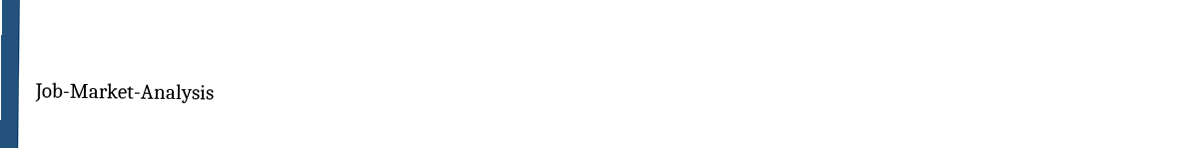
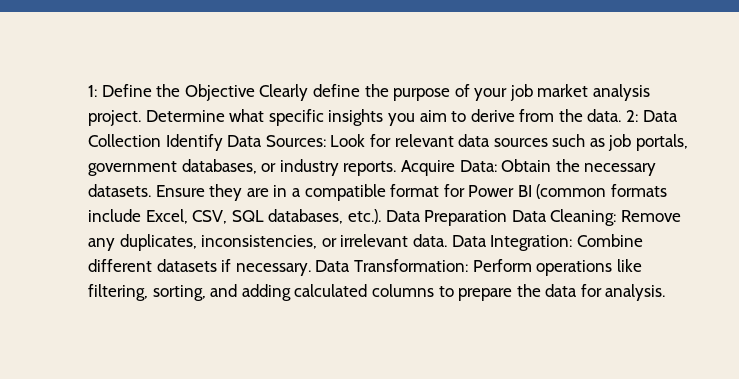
[34,82,214,105] Job-Market-Analysis -> [88,84,651,101] [88,109,678,126] [88,134,689,151] [88,159,657,176] [88,184,668,201] [88,209,681,226] [88,234,643,251] [88,259,642,276] [88,284,666,301] 1: Define the Objective Clearly define the purpose of your job market analysis project. Determine what specific insights you aim to derive from the data. 2: Data Collection Identify Data Sources: Look for relevant data sources such as job portals, government databases, or industry reports. Acquire Data: Obtain the necessary datasets. Ensure they are in a compatible format for Power BI (common formats include Excel, CSV, SQL databases, etc.). Data Preparation Data Cleaning: Remove any duplicates, inconsistencies, or irrelevant data. Data Integration: Combine different datasets if necessary. Data Transformation: Perform operations like filtering, sorting, and adding calculated columns to prepare the data for analysis.

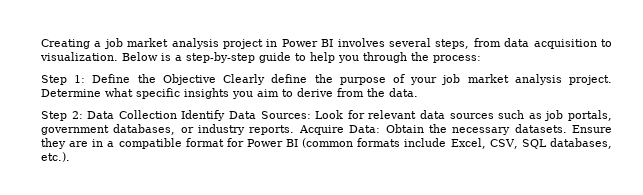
(88, 91) none -> [41,38,612,49] [40,52,481,63] [41,75,67,85] Creating a job market analysis project in Power BI involves several steps, from data acquisition to visualization. Below is a step-by-step guide to help you through the process: // Step
(622, 115) none -> [41,111,67,121] // Step
[385,209,681,226] [88,234,643,251] [88,259,642,276] [88,284,666,301] Data Preparation Data Cleaning: Remove any duplicates, inconsistencies, or irrelevant data. Data Integration: Combine different datasets if necessary. Data Transformation: Perform operations like filtering, sorting, and adding calculated columns to prepare the data for analysis. -> (70, 157) none

